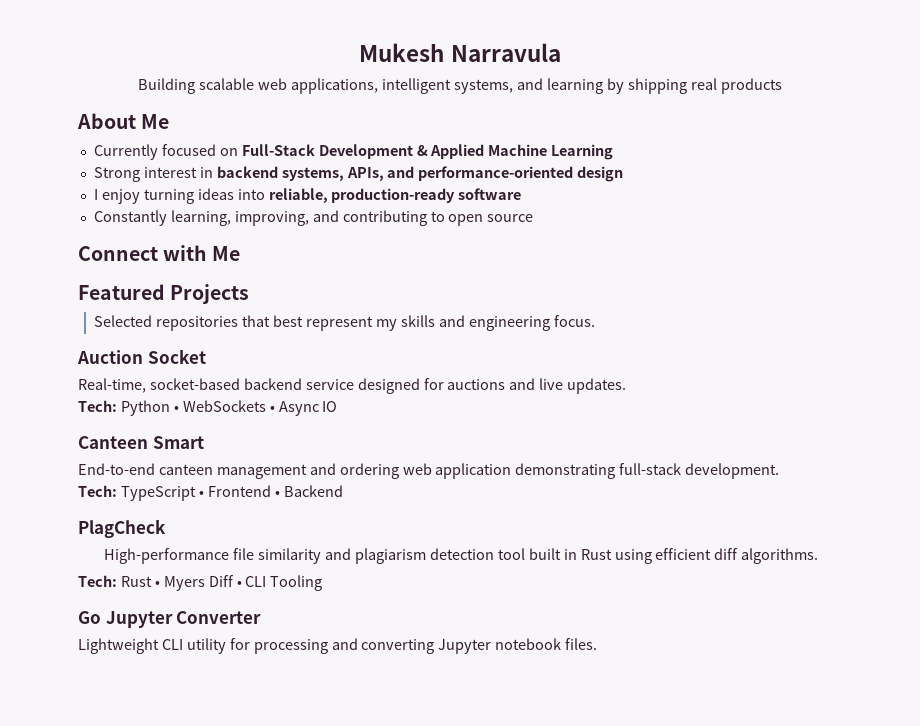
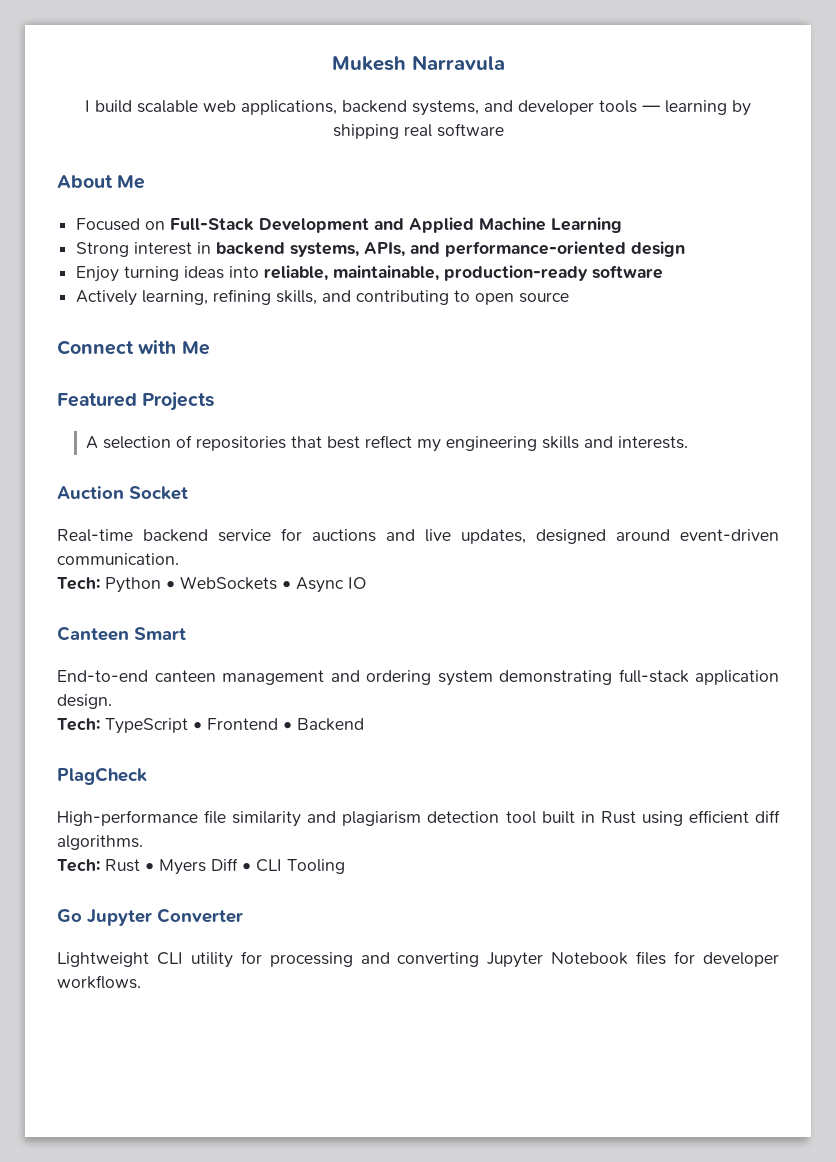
[138,78,196,94] Building -> [85,100,132,113] I build
[382,78,452,94] intelligent -> [342,100,407,113] backend
(543, 84) none -> [518,100,661,115] developer tools —
[720,78,782,94] products -> [436,123,504,137] software
[93,144,216,160] Currently focused -> [76,218,141,231] Focused
[416,145,428,156] & -> [374,218,405,230] and
[93,189,140,204] I enjoy -> [76,266,120,282] Enjoy
(328, 195) none -> [333,265,440,281] maintainable,
[93,210,309,226] Constantly learning, improving, -> [76,289,318,306] Actively learning, refining skills,
[94,315,595,331] Selected repositories that best represent my skills and engineering focus. -> [86,435,689,452] A selection of repositories that best reflect my engineering skills and interests.
[78,378,240,393] Real-time, socket-based -> [57,529,133,542] Real-time
[357,378,420,394] designed -> (271, 535) none
[567,378,627,394] updates. -> [461,529,779,544] [57,553,179,565] updates, designed around event-driven communication.
[402,463,780,479] web application demonstrating full-stack development. -> [437,669,779,686] [57,694,112,709] system demonstrating full-stack application design.
[495,638,598,650] notebook files. -> [551,951,779,967] [57,975,141,989] Notebook files for developer workflows.

